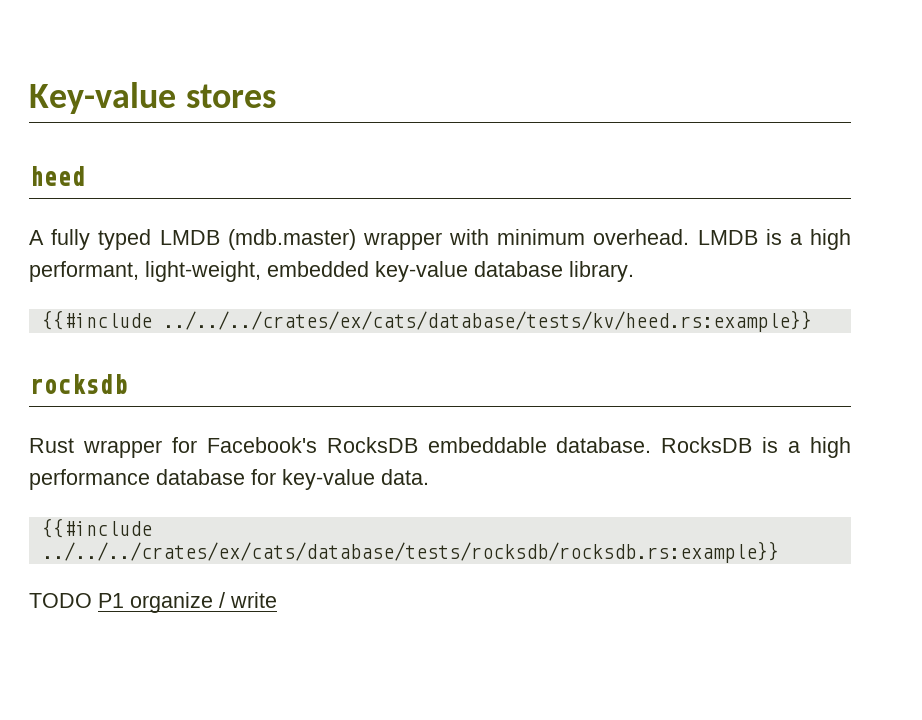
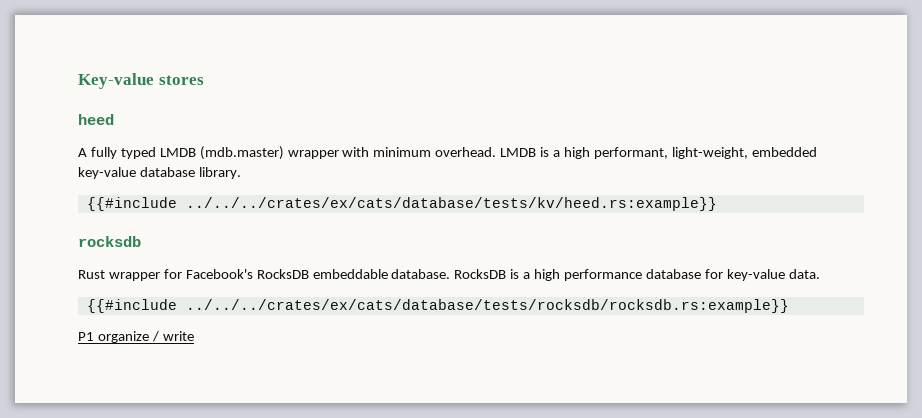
[29,593,92,608] TODO -> (789, 306) none

